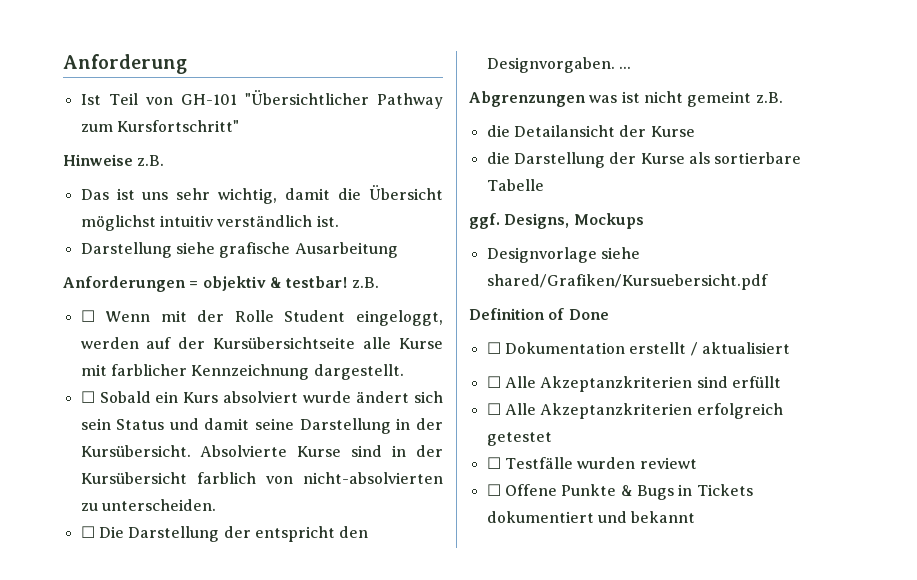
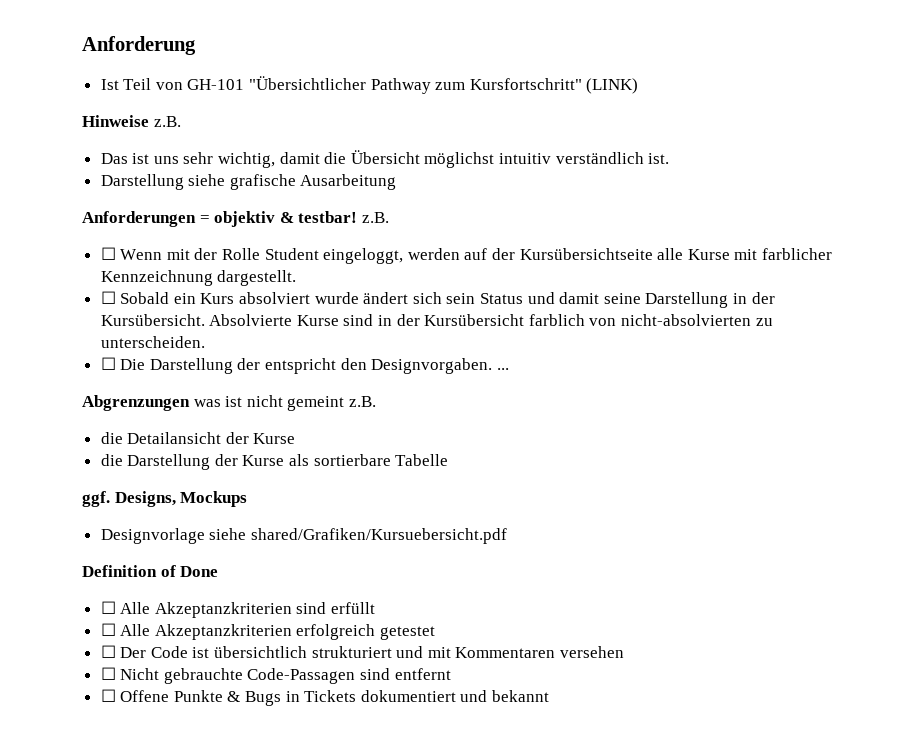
(239, 126) none -> [586,78,639,94] (LINK)
[486,342,790,356] // ☐ Dokumentation erstellt / aktualisiert -> (219, 571) none
[504,457,697,469] Testfälle wurden reviewt -> [120,646,625,658] [100,667,451,684] Der Code ist übersichtlich strukturiert und mit Kommentaren versehen // ☐ Nicht gebrauchte Code-Passagen sind entfernt

